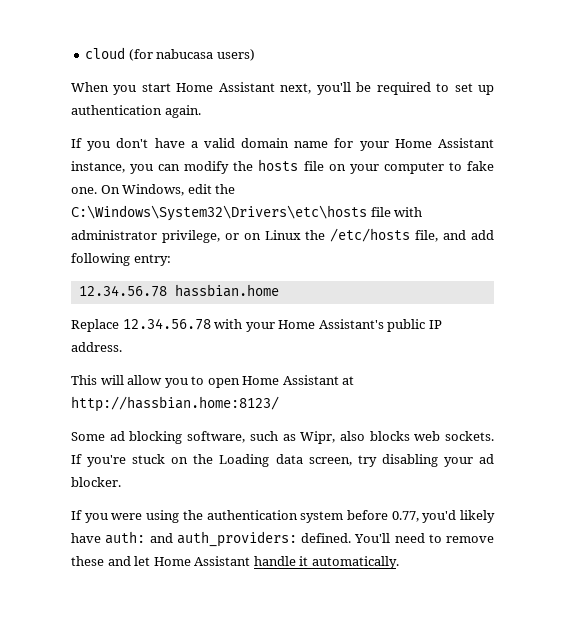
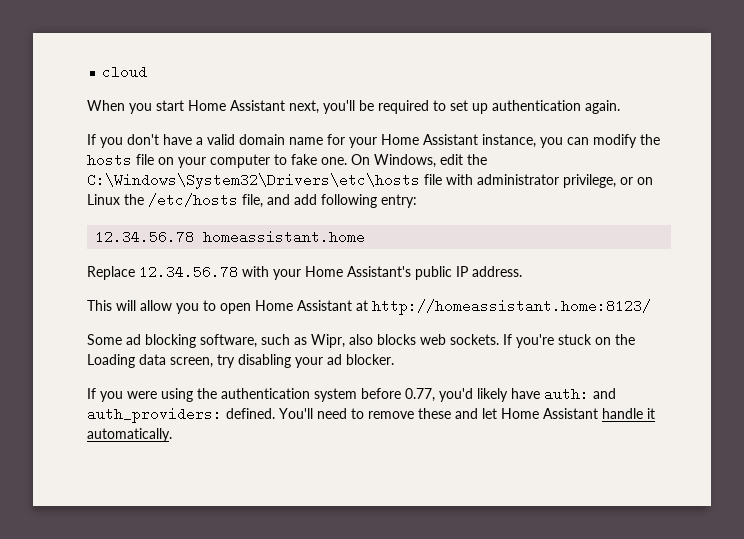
[128,49,255,61] (for nabucasa users) -> (148, 72) none
[174,284,279,297] hassbian.home -> [203,230,366,244] homeassistant.home
[71,396,279,412] http://hassbian.home:8123/ -> [372,299,651,315] http://homeassistant.home:8123/

